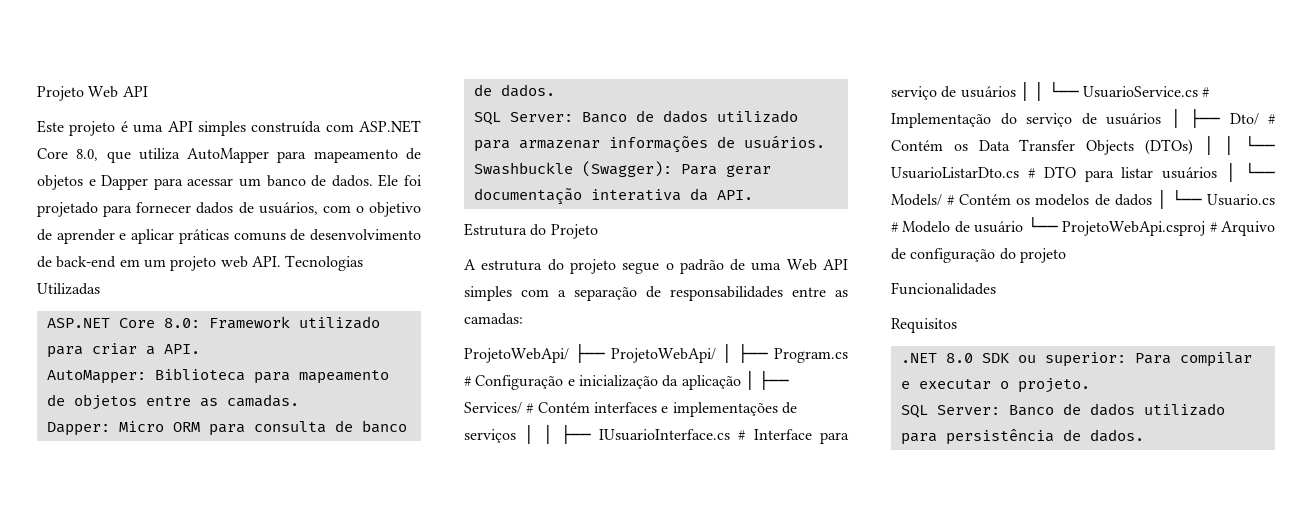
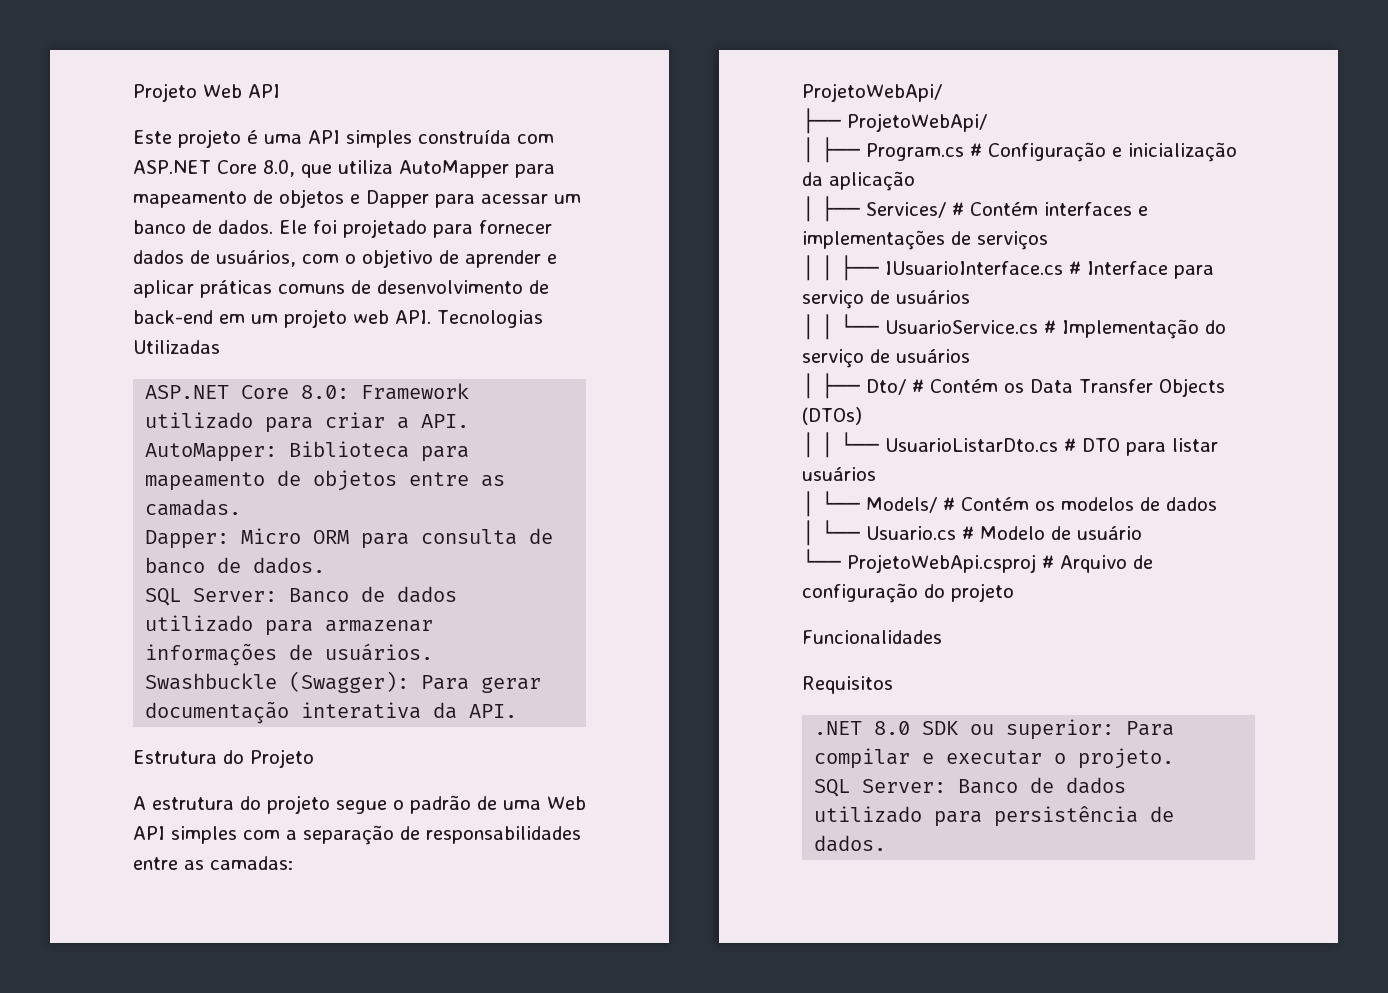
(569, 355) none -> (942, 92) //
(716, 355) none -> (987, 122) //
(741, 382) none -> (915, 181) //
(516, 436) none -> (1048, 240) //
(1016, 92) none -> (970, 297) //
(1161, 119) none -> (970, 356) //
(1193, 147) none -> (862, 416) //
(1218, 173) none -> (876, 474) //
(1152, 200) none -> (1217, 504) //
(1024, 227) none -> (1142, 533) //

